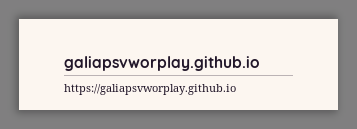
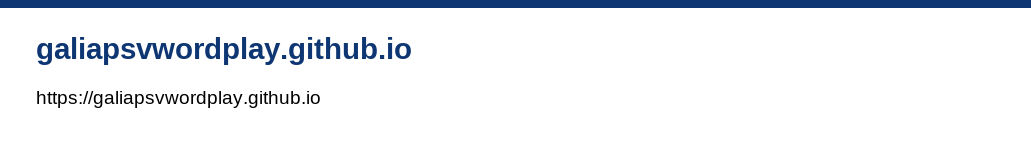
[64,56,260,71] [64,84,236,95] galiapsvworplay.github.io // https://galiapsvworplay.github.io -> [36,37,412,65] [36,91,321,108] galiapsvwordplay.github.io // https://galiapsvwordplay.github.io

